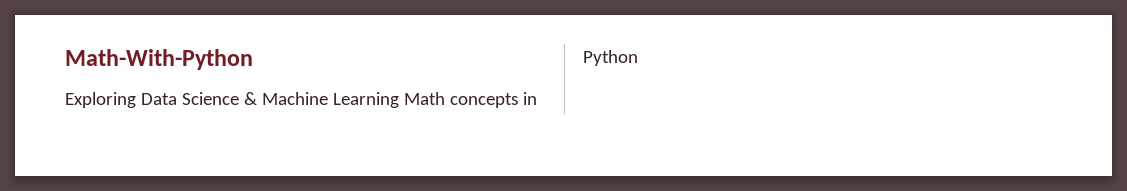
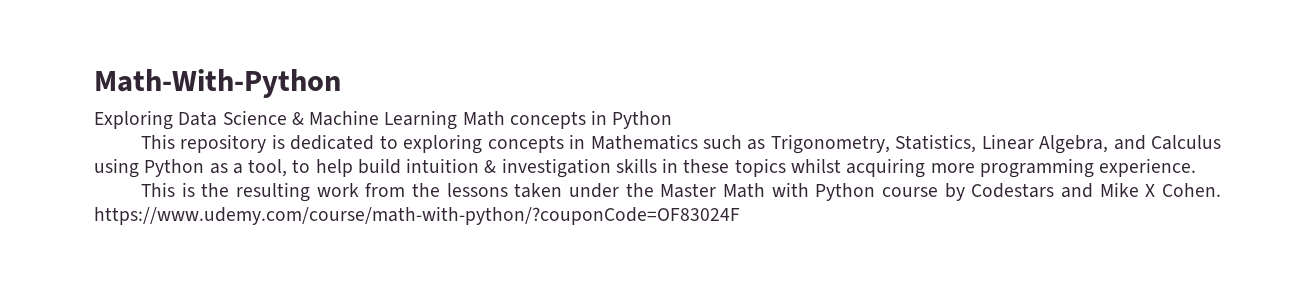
(638, 58) none -> [140,134,1222,154] [94,158,1197,178] [140,182,1221,202] [94,206,740,225] // This repository is dedicated to exploring concepts in Mathematics such as Trigonometry, Statistics, Linear Algebra, and Calculus using Python as a tool, to help build intuition & investigation skills in these topics whilst acquiring more programming experience. // This is the resulting work from the lessons taken under the Master Math with Python course by Codestars and Mike X Cohen. https://www.udemy.com/course/math-with-python/?couponCode=OF83024F

